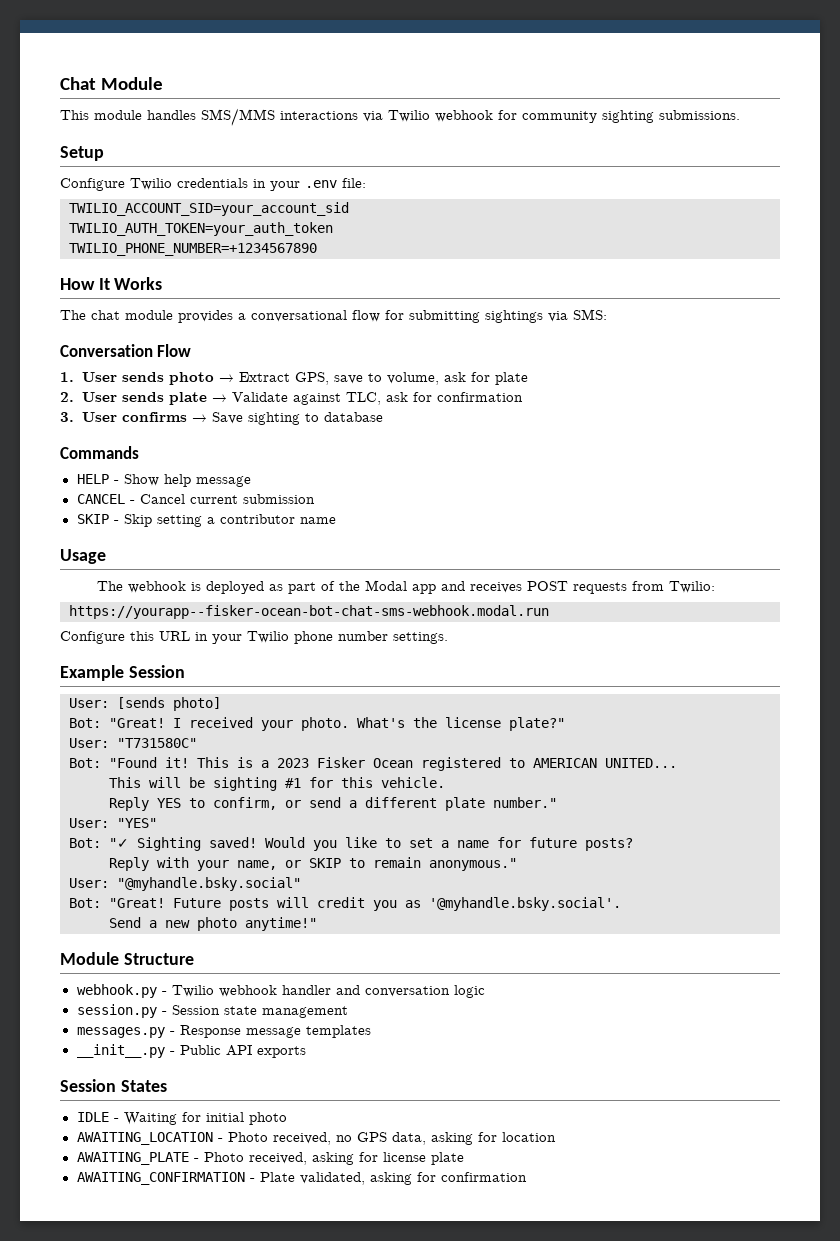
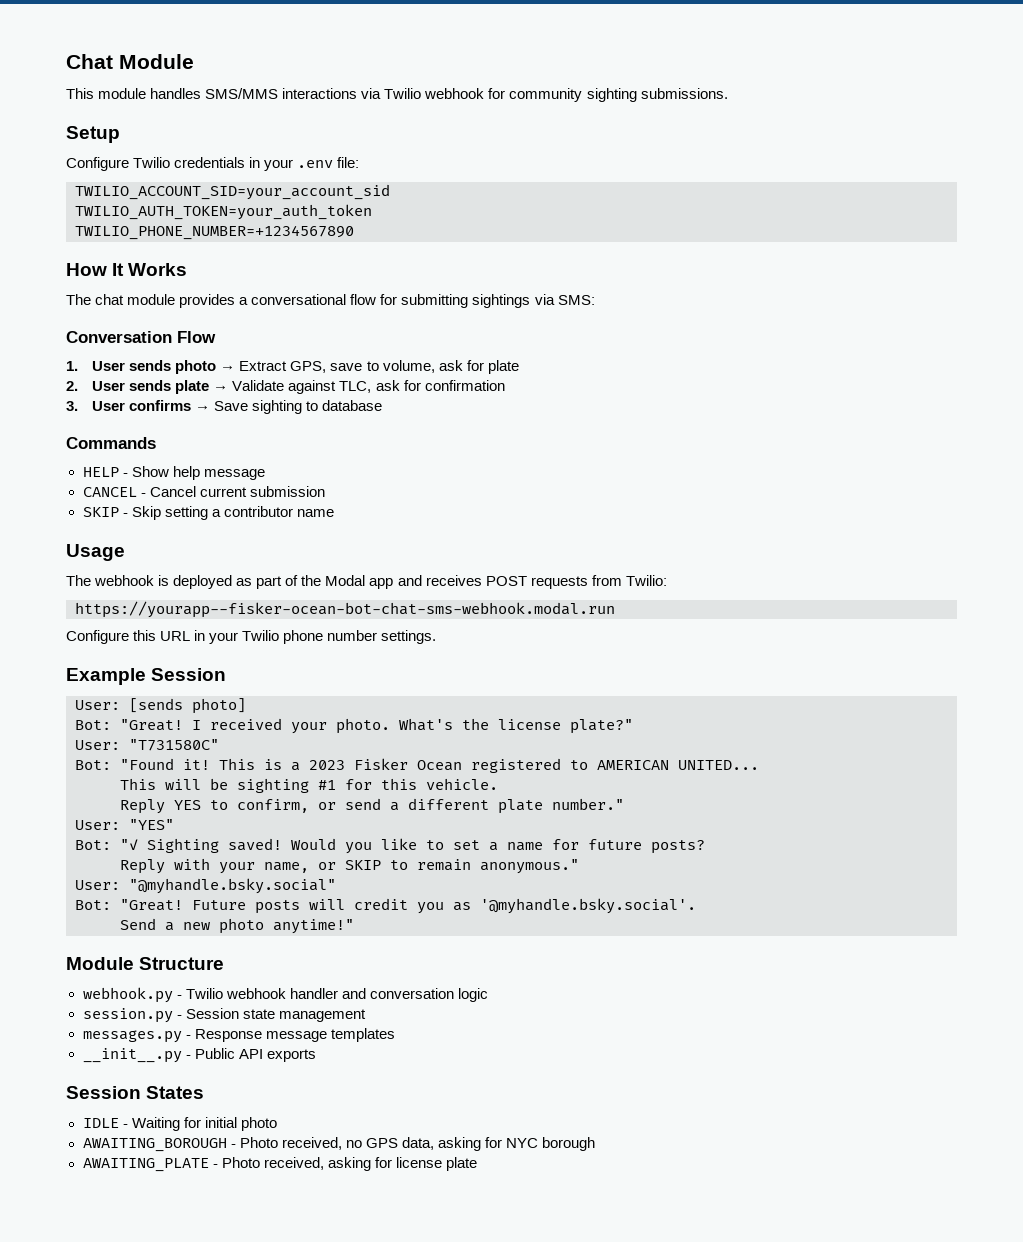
[76,1132,213,1145] AWAITING_LOCATION -> [82,1138,227,1152] AWAITING_BOROUGH
[501,1132,556,1142] location -> [505,1137,596,1151] NYC borough
[76,1172,527,1185] // AWAITING_CONFIRMATION - Plate validated, asking for confirmation -> (477, 1164) none

